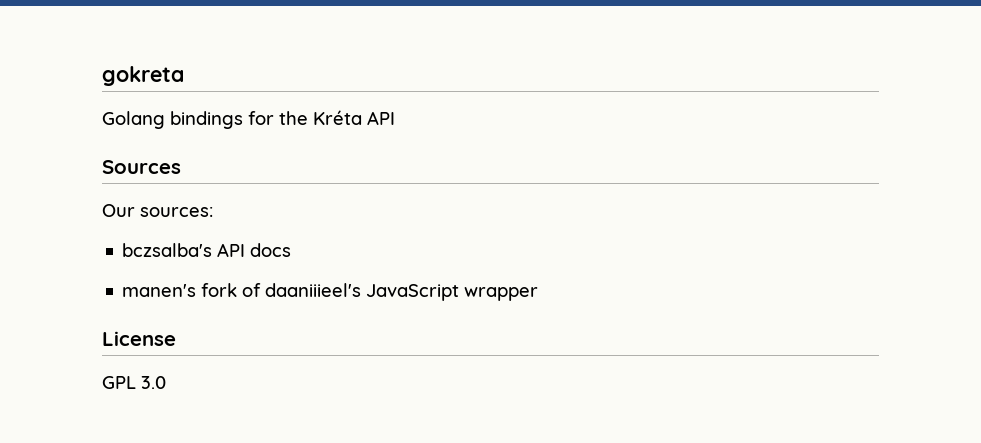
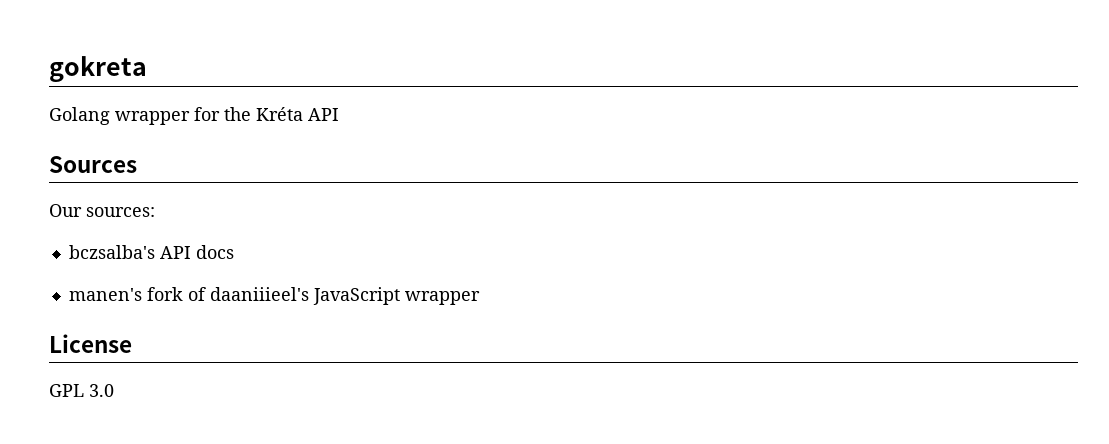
[170,111,243,129] bindings -> [115,111,190,125] wrapper

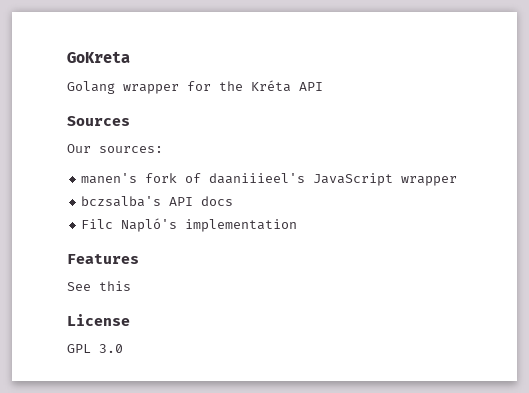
[49,56,147,82] gokreta -> [67,51,130,63] GoKreta
[68,245,234,259] // bczsalba's API docs -> (163, 149) none
(480, 298) none -> [81,196,234,207] [81,218,298,232] [67,254,139,264] [67,281,131,291] // bczsalba's API docs // Filc Napló's implementation // Features // See this

